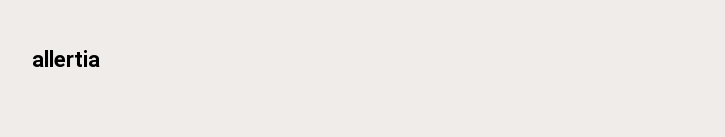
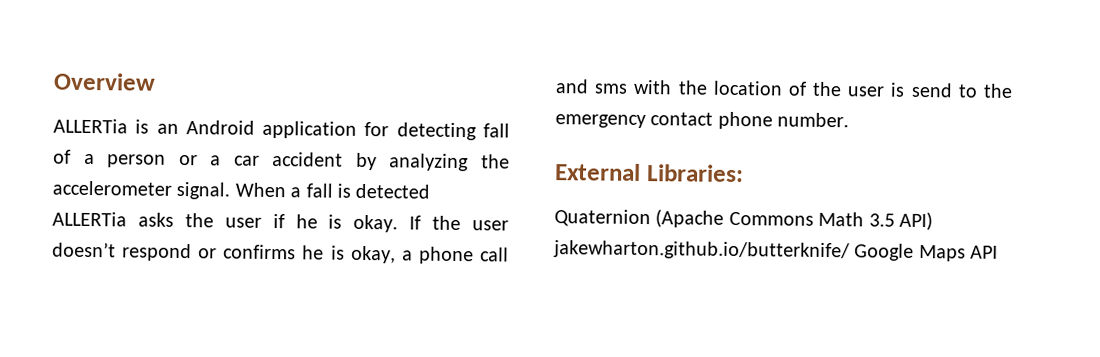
[32,50,100,67] allertia -> [53,72,156,91] [53,118,510,141] [53,149,510,172] [52,180,431,200] [52,211,509,233] [52,241,509,265] [555,79,1013,98] [555,111,850,130] [554,163,744,183] [554,209,933,231] [553,240,999,262] Overview // ALLERTia is an Android application for detecting fall of a person or a car accident by analyzing the accelerometer signal. When a fall is detected ALLERTia asks the user if he is okay. If the user doesn’t respond or confirms he is okay, a phone call and sms with the location of the user is send to the emergency contact phone number. // External Libraries: // Quaternion (Apache Commons Math 3.5 API) jakewharton.github.io/butterknife/ Google Maps API

